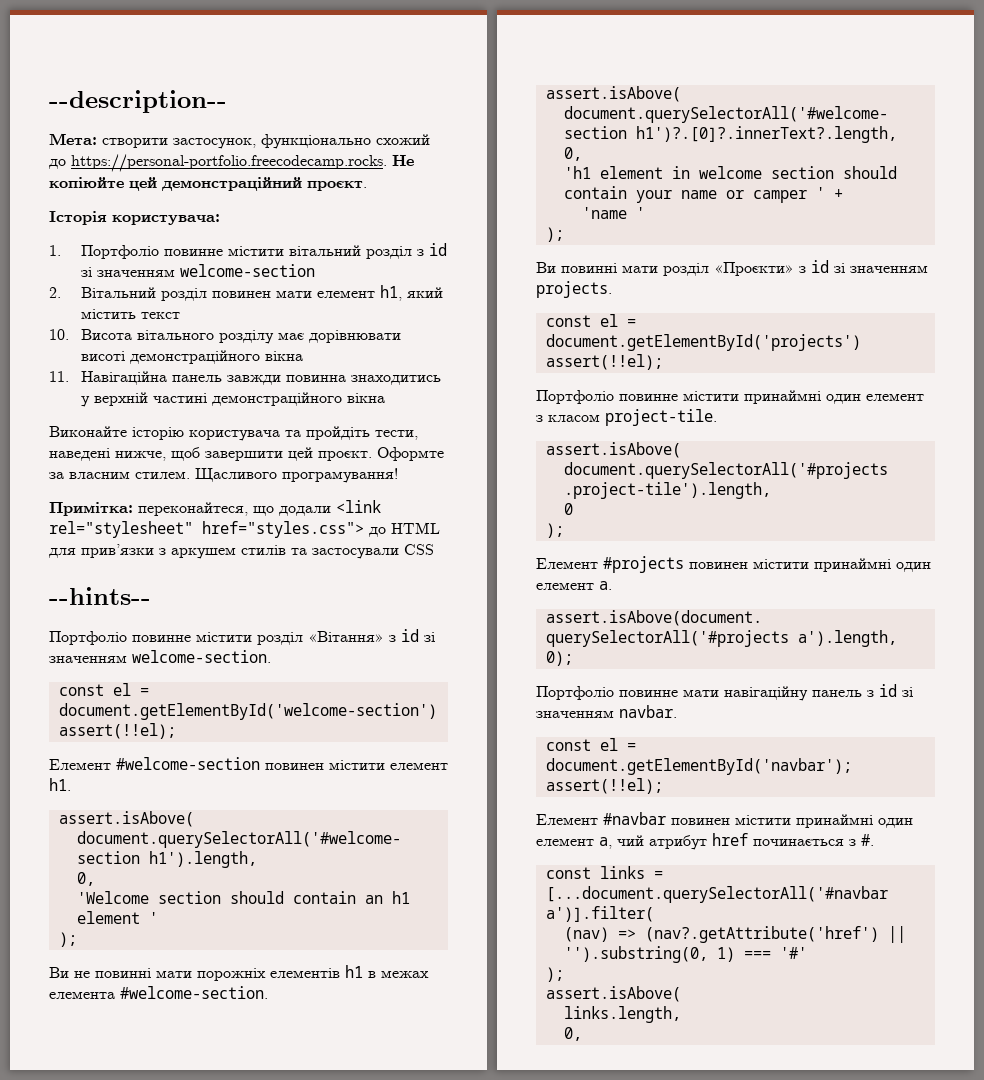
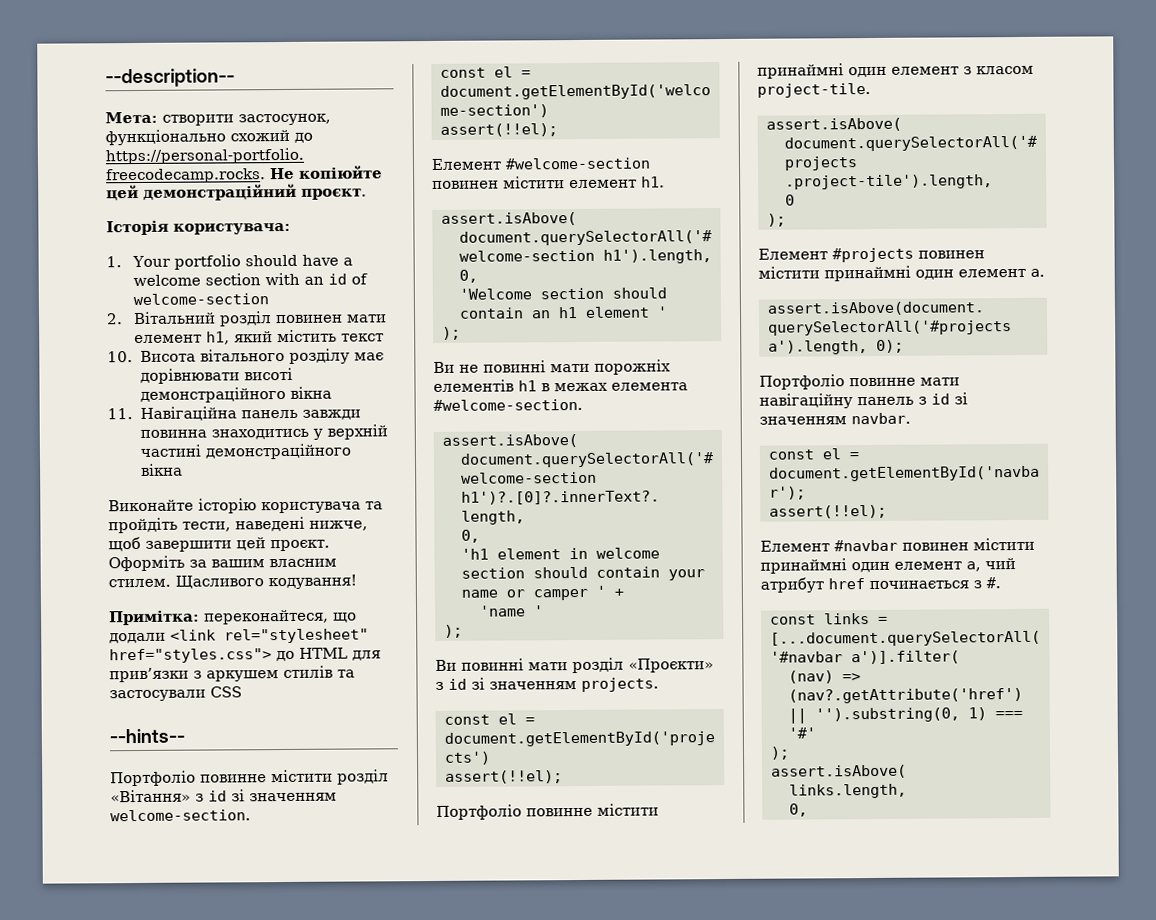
[80,243,447,259] [80,267,175,277] Портфоліо повинне містити вітальний розділ з id зі значенням -> [131,254,353,270] [132,272,368,287] Your portfolio should have a welcome section with an id of
[377,447,444,461] [49,472,64,479] Оформте за -> [108,555,265,572] Оформіть за вашим
[282,468,398,483] програмування! -> [268,574,357,590] кодування!

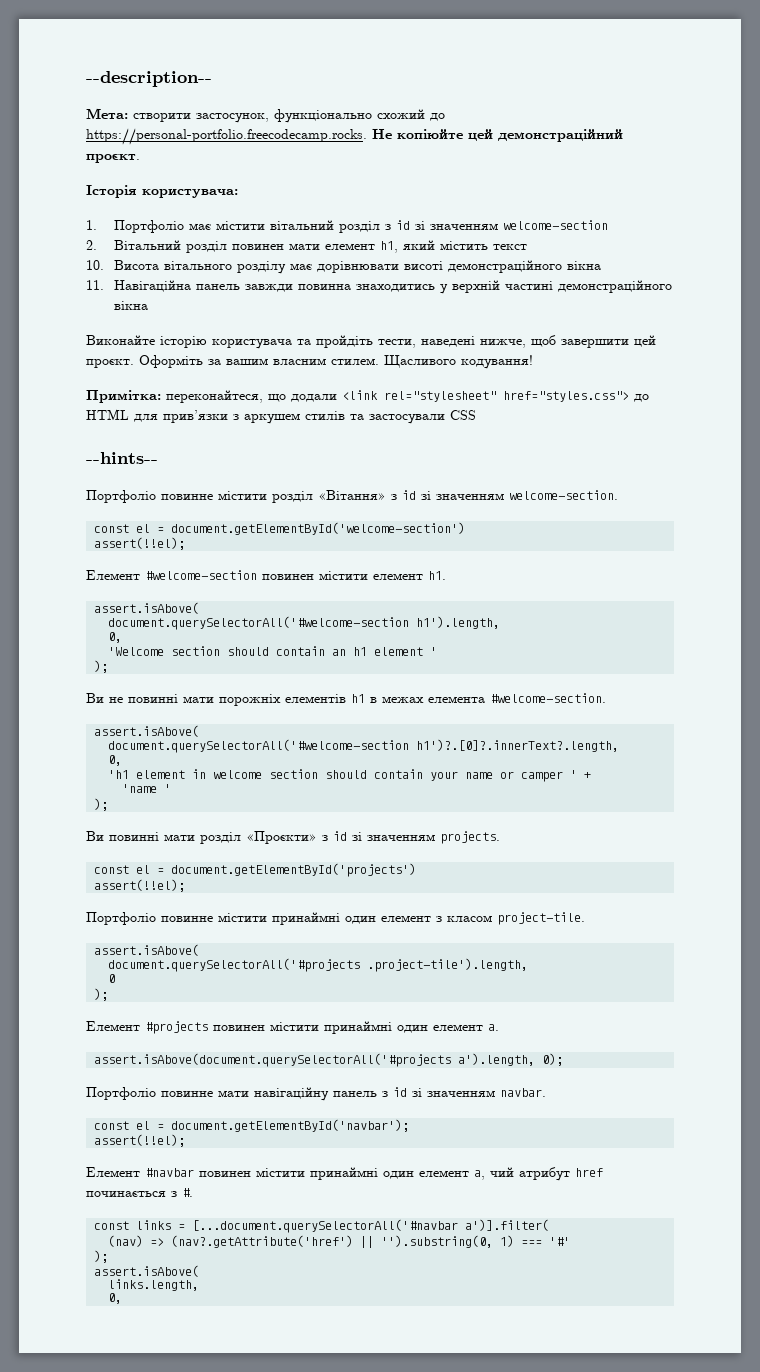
[131,254,353,270] [132,272,368,287] Your portfolio should have a welcome section with an id of -> [113,220,498,233] Портфоліо має містити вітальний розділ з id зі значенням

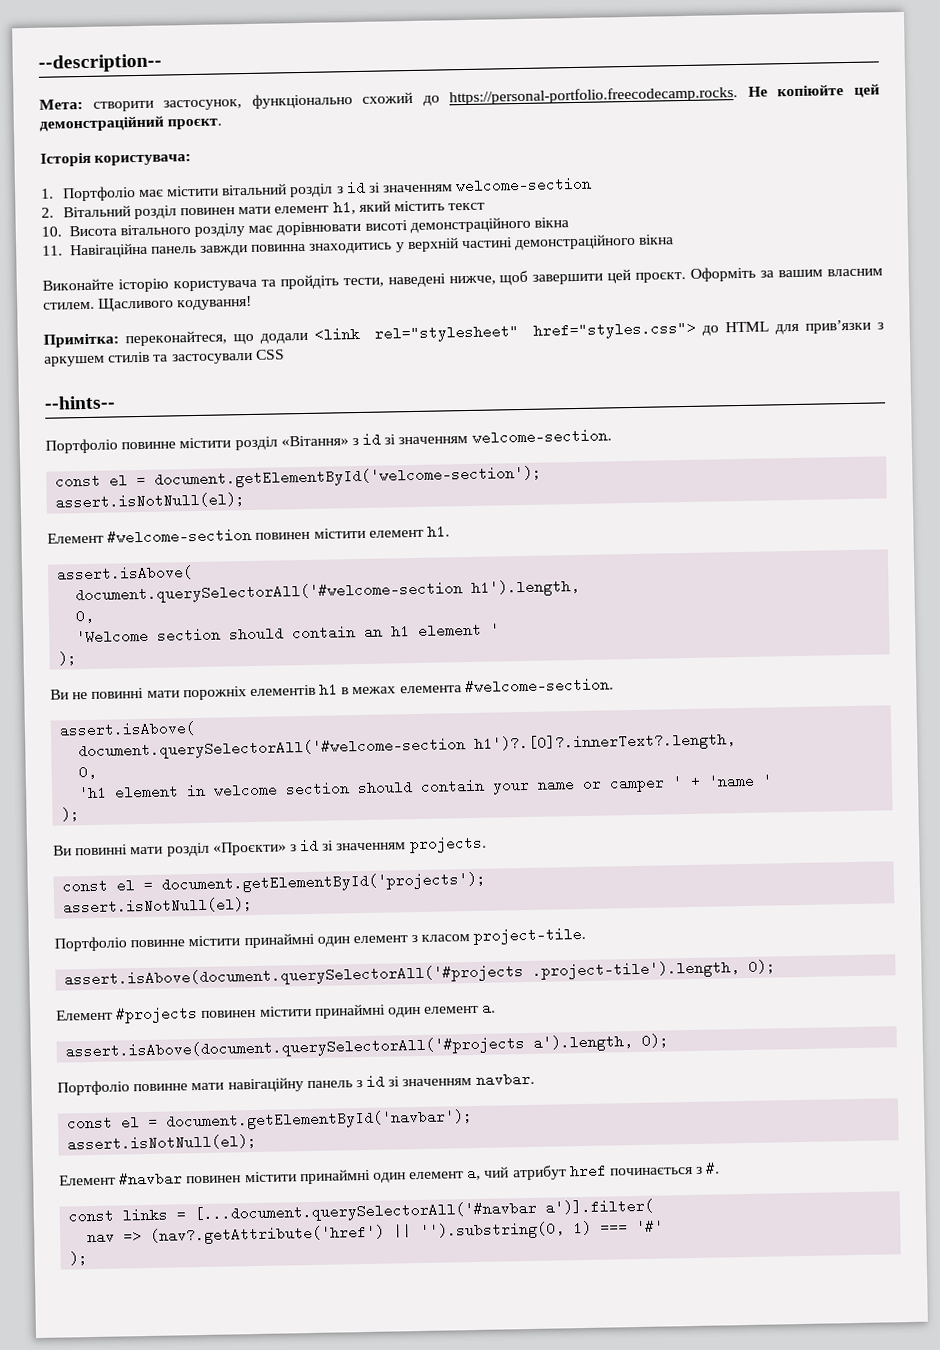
[171,522,466,535] [94,537,186,550] document.getElementById('welcome-section') // assert(!!el); -> [154,465,543,489] [55,492,246,510] document.getElementById('welcome-section'); // assert.isNotNull(el);
(592, 775) // -> (702, 781) none
[171,863,417,877] [94,879,186,892] document.getElementById('projects') // assert(!!el); -> [161,871,487,894] [63,897,254,915] document.getElementById('projects'); // assert.isNotNull(el);
[94,944,200,956] [108,958,361,972] assert.isAbove( // document.querySelectorAll('#projects -> [64,964,525,989] assert.isAbove(document.querySelectorAll('#projects
[108,974,116,983] [94,988,109,1001] // 0 // ); -> [748,959,777,974] 0);
[94,1134,186,1147] assert(!!el); -> [67,1133,258,1152] assert.isNotNull(el);
[108,1235,144,1247] (nav) -> [87,1229,116,1245] nav
[94,1265,200,1277] [108,1279,200,1291] [108,1293,123,1304] // assert.isAbove( // links.length, // 0, -> (89, 1258) none

